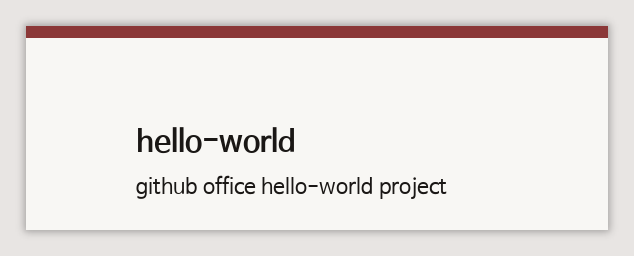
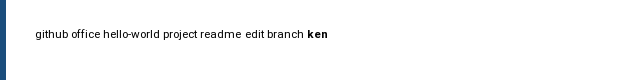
[136,127,296,154] hello-world // -> (35, 35) none
(448, 188) none -> [200,30,328,38] readme edit branch ken

